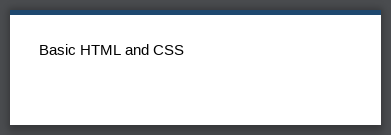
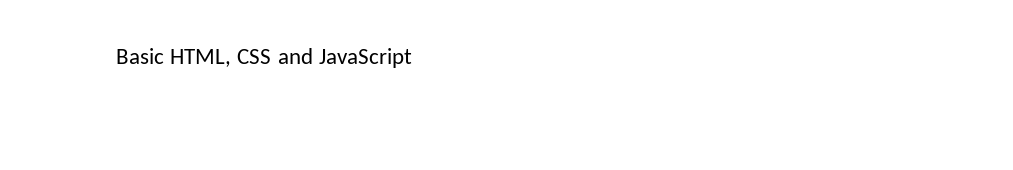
[80,44,185,55] HTML and CSS -> [170,48,412,68] HTML, CSS and JavaScript

